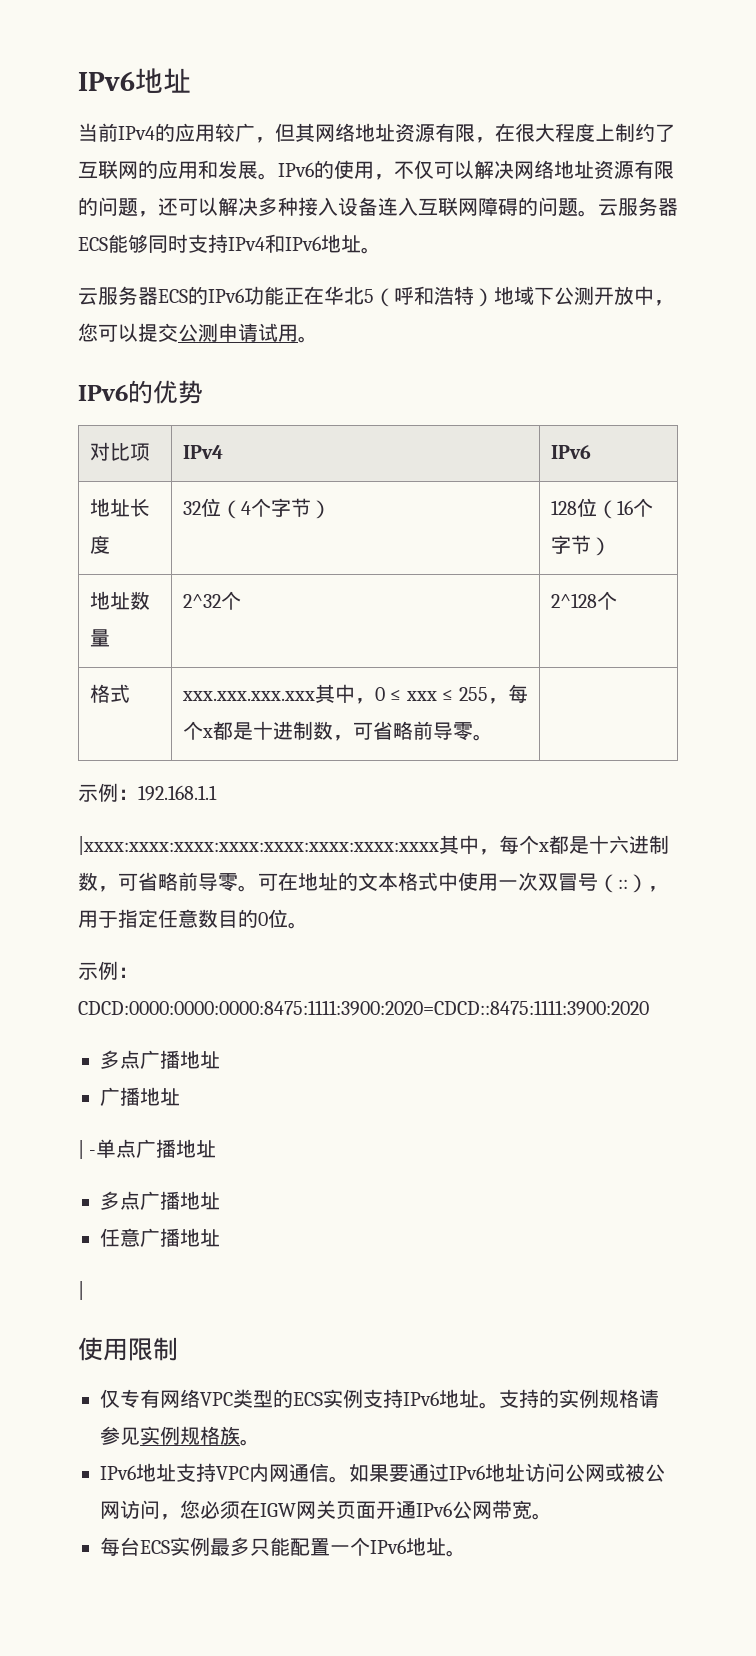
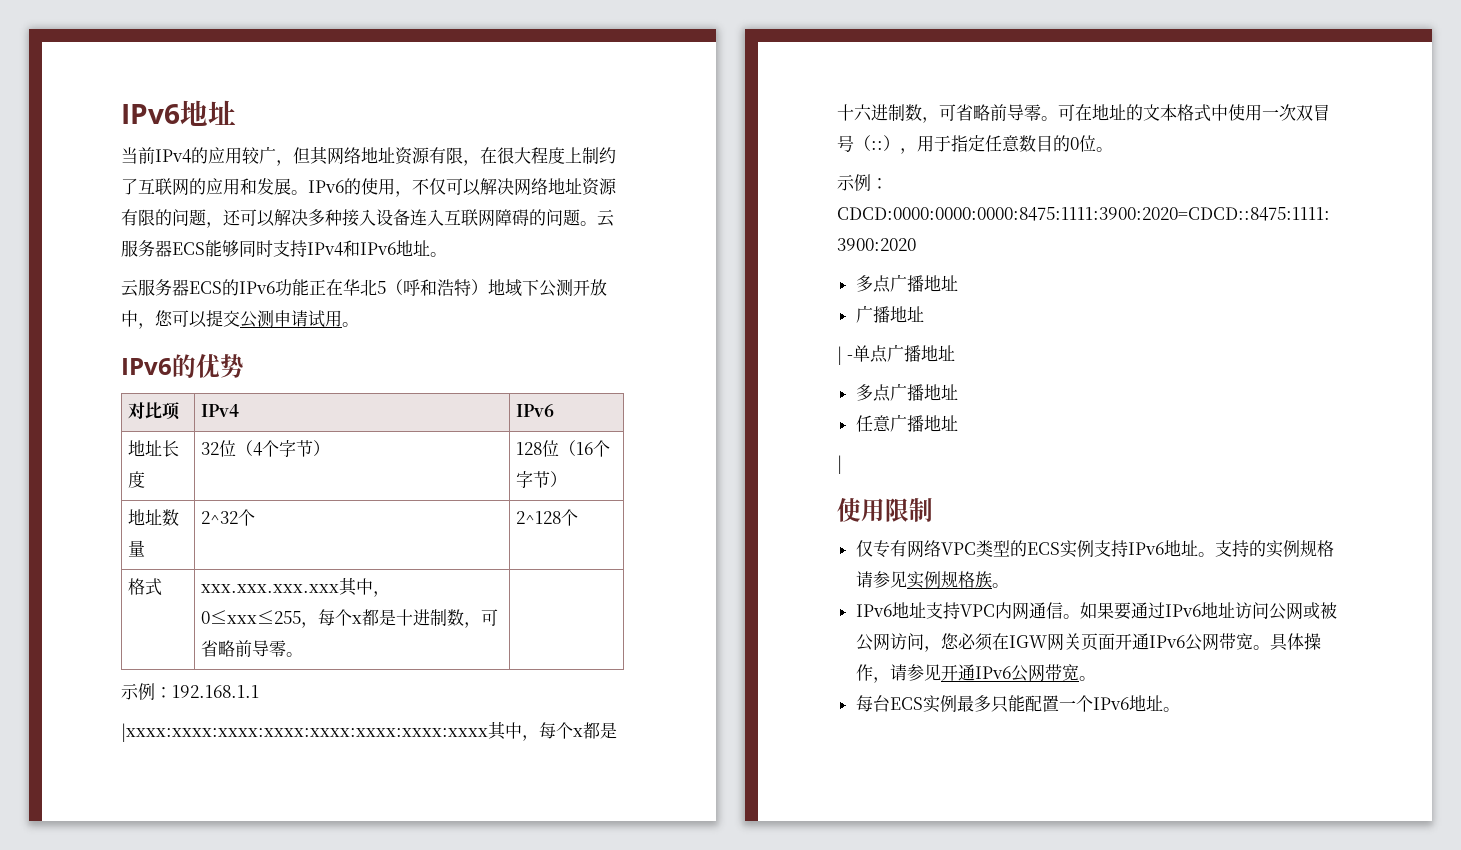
[374,687,488,701] 0 ≤ xxx ≤ 255 -> [200,610,301,624] 0≤xxx≤255
(552, 1516) none -> [1269,633,1321,651] [855,664,1096,683] 具体操作，请参见开通IPv6公网带宽。

